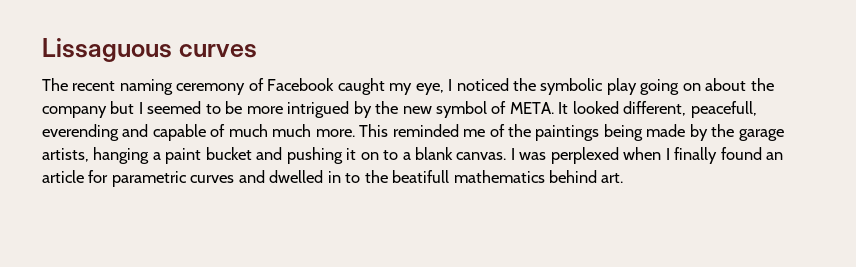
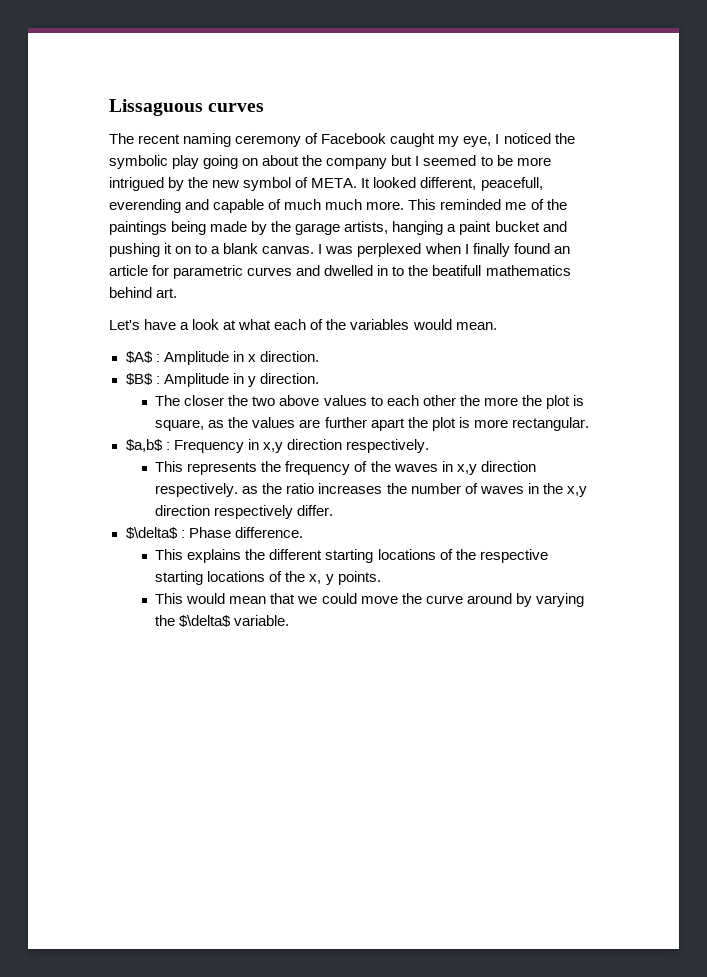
(624, 178) none -> [109,319,497,330] [125,351,319,365] [125,373,319,387] [155,395,584,409] [155,417,589,431] [125,439,429,453] [155,461,536,475] [155,483,587,497] [155,505,334,519] [125,527,303,539] [155,549,548,563] [155,571,381,585] [155,593,584,607] [155,615,290,627] // Let's have a look at what each of the variables would mean. // $A$ : Amplitude in x direction. // $B$ : Amplitude in y direction. // The closer the two above values to each other the more the plot is square, as the values are further apart the plot is more rectangular. // $a,b$ : Frequency in x,y direction respectively. // This represents the frequency of the waves in x,y direction respectively. as the ratio increases the number of waves in the x,y direction respectively differ. // $\delta$ : Phase difference. // This explains the different starting locations of the respective starting locations of the x, y points. // This would mean that we could move the curve around by varying the $\delta$ variable.

